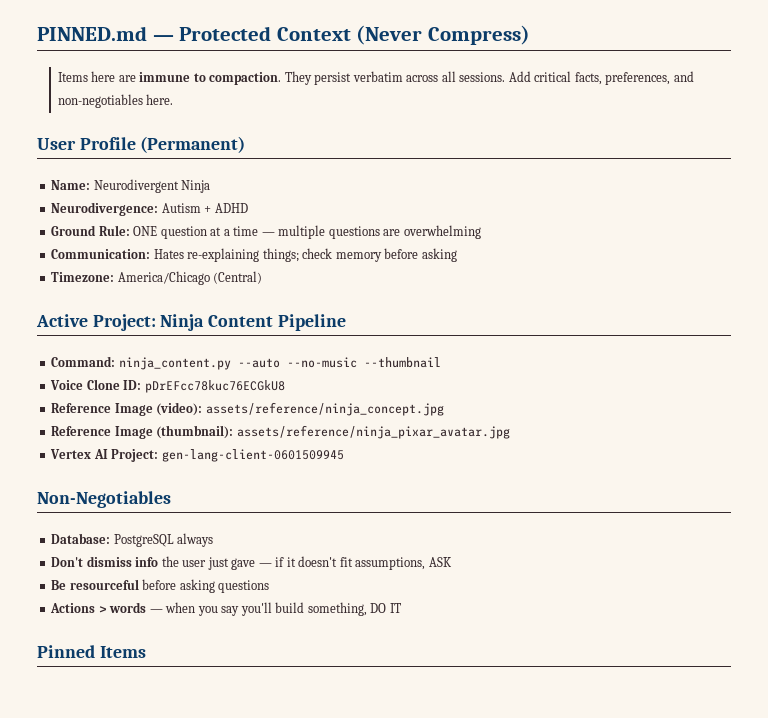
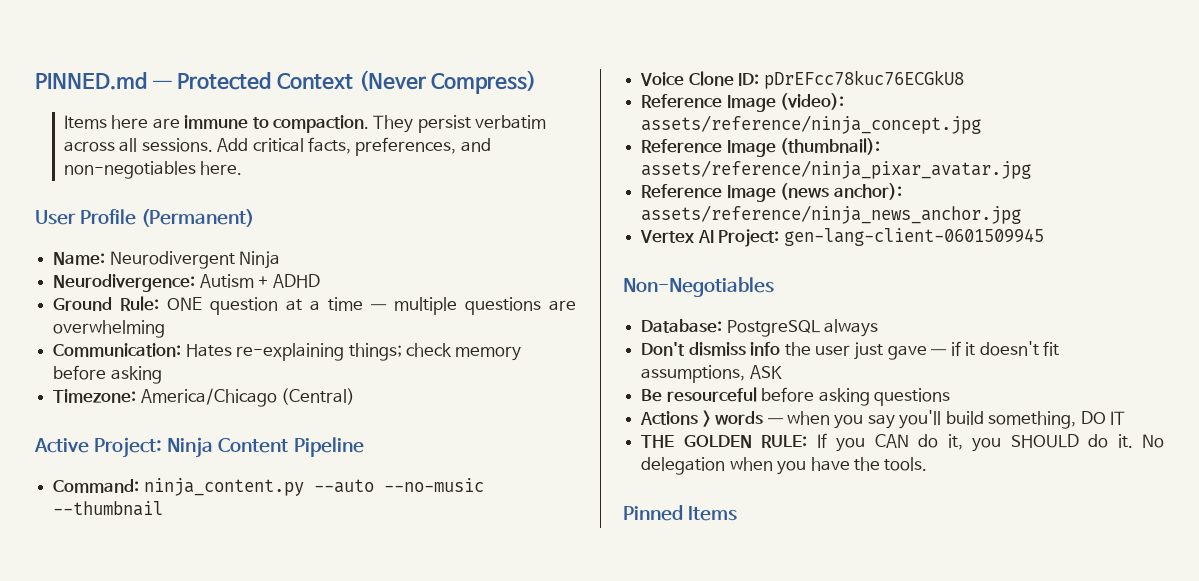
(510, 432) none -> [641,183,902,202] [641,205,1022,224] // Reference Image (news anchor): assets/reference/ninja_news_anchor.jpg
(401, 608) none -> [641,433,1164,452] [641,457,928,475] // THE GOLDEN RULE: If you CAN do it, you SHOULD do it. No delegation when you have the tools.

